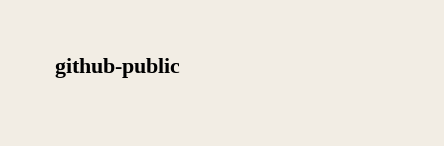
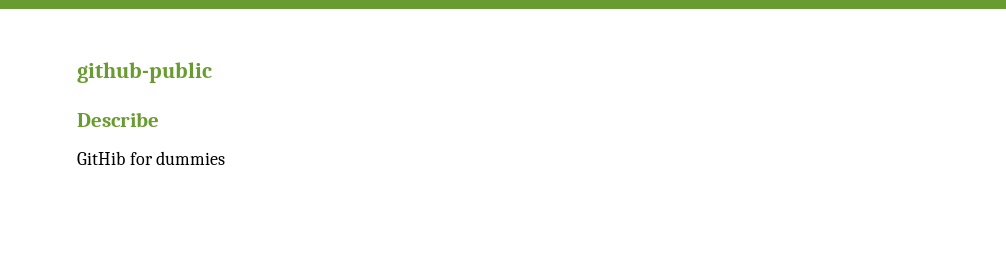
(180, 68) none -> [77,112,159,127] [77,151,226,165] // Describe // GitHib for dummies

